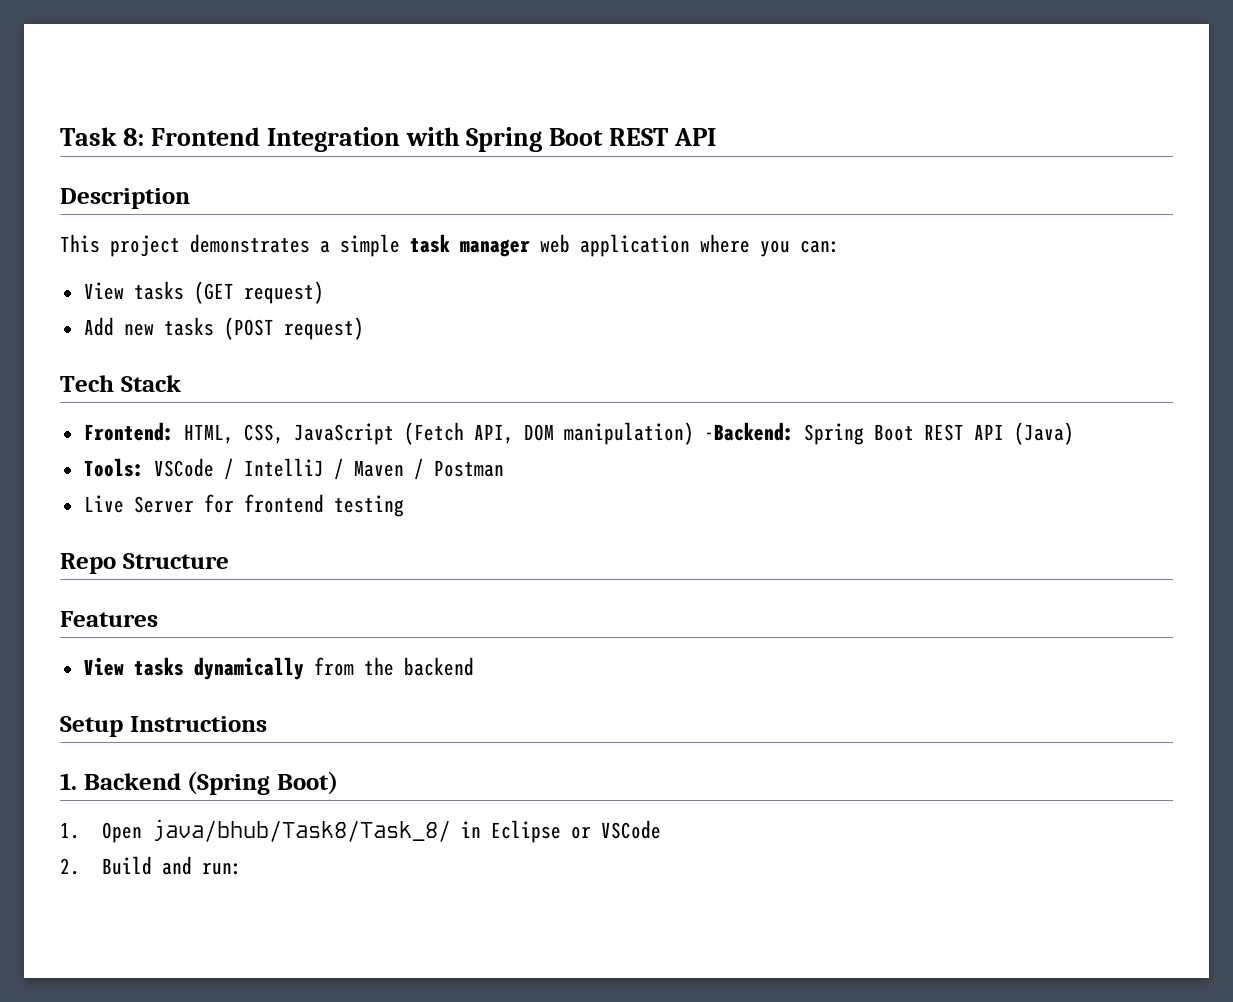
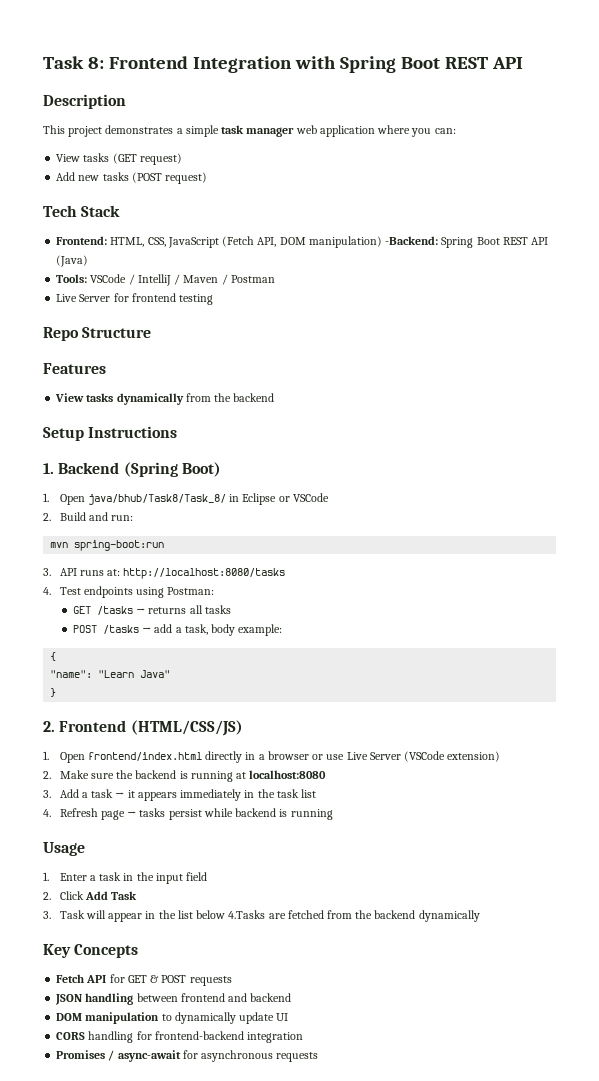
(243, 868) none -> [50,540,165,551] [43,568,286,579] [43,586,215,598] [72,605,231,615] [72,624,283,636] [50,652,57,661] [50,670,171,678] [50,688,57,697] [43,720,243,736] [43,751,501,763] [43,770,327,782] [43,789,316,801] [43,808,333,820] [43,842,85,856] [43,872,208,884] [43,891,138,900] [43,910,480,922] [43,944,139,958] [56,974,232,986] [55,993,292,1005] [56,1012,289,1024] [56,1031,304,1043] [56,1050,319,1062] // mvn spring-boot:run // 3. API runs at: http://localhost:8080/tasks // 4. Test endpoints using Postman: // GET /tasks → returns all tasks // POST /tasks → add a task, body example: // { // "name": "Learn Java" // } // 2. Frontend (HTML/CSS/JS) // 1. Open frontend/index.html directly in a browser or use Live Server (VSCode extension) // 2. Make sure the backend is running at localhost:8080 // 3. Add a task → it appears immediately in the task list // 4. Refresh page → tasks persist while backend is running // Usage // 1. Enter a task in the input field // 2. Click Add Task // 3. Task will appear in the list below 4.Tasks are fetched from the backend dynamically // Key Concepts // Fetch API for GET & POST requests // JSON handling between frontend and backend // DOM manipulation to dynamically update UI // CORS handling for frontend-backend integration // Promises / async-await for asynchronous requests

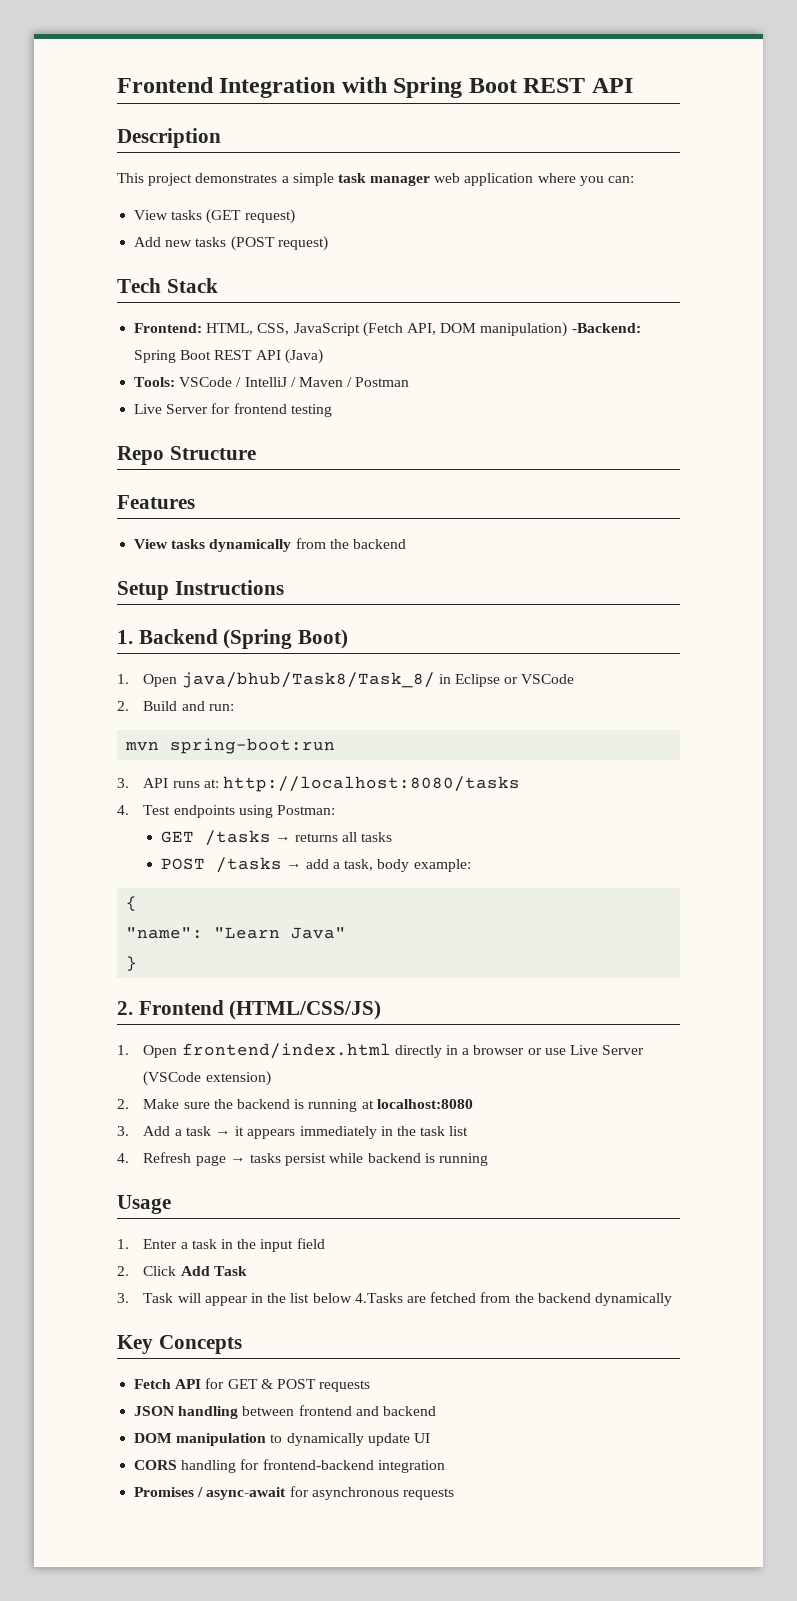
[43,56,104,69] Task 8: -> (117, 85) none

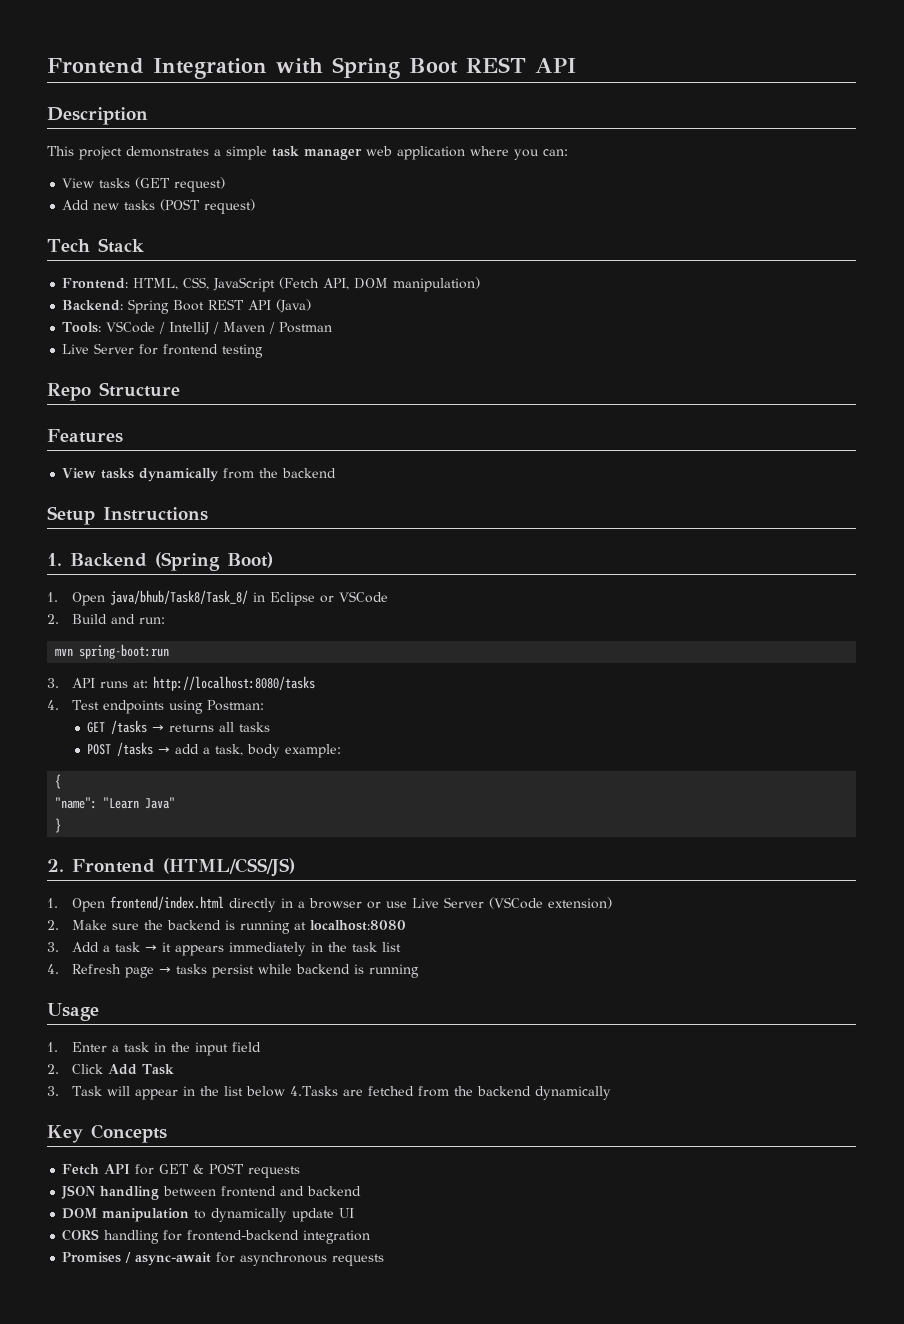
[571,323,641,333] -Backend: -> [62,300,124,311] // Backend:

